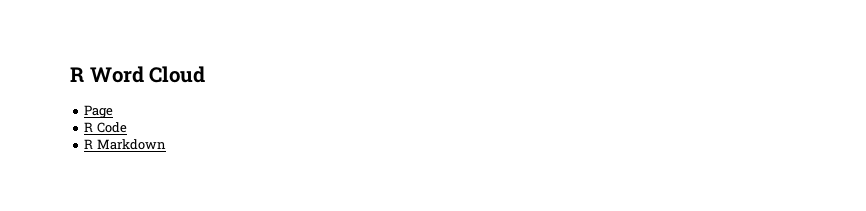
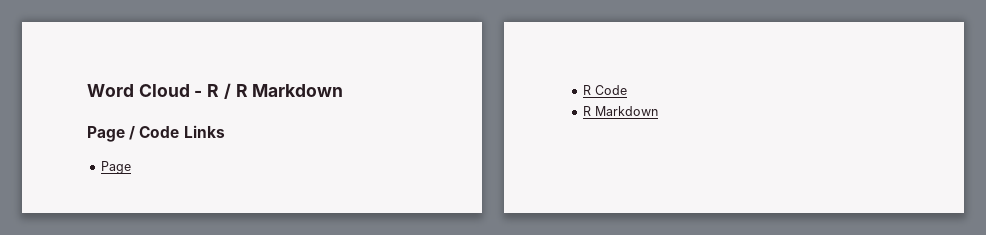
[70,67,84,82] R -> (87, 90) none
(206, 74) none -> [194,83,344,99] [87,125,225,142] - R / R Markdown // Page / Code Links

